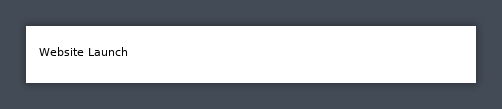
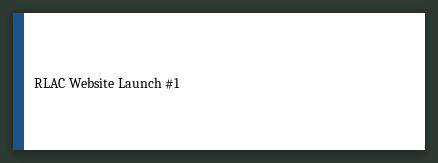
(39, 51) none -> [34,78,65,88] RLAC
(128, 51) none -> [165,78,181,89] #1

